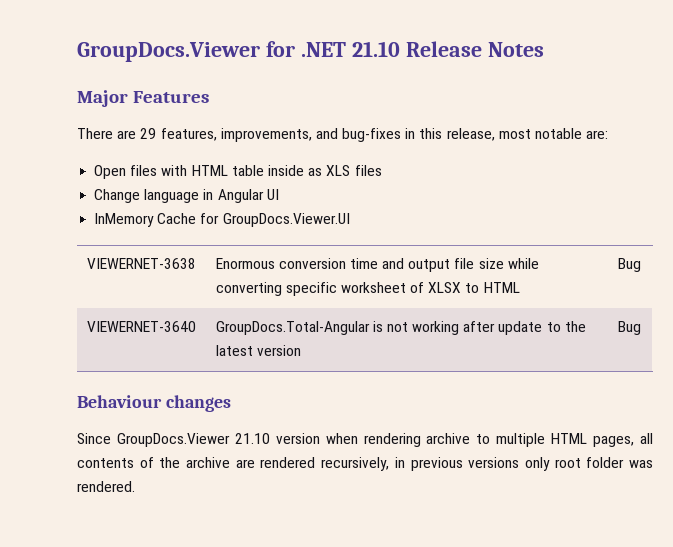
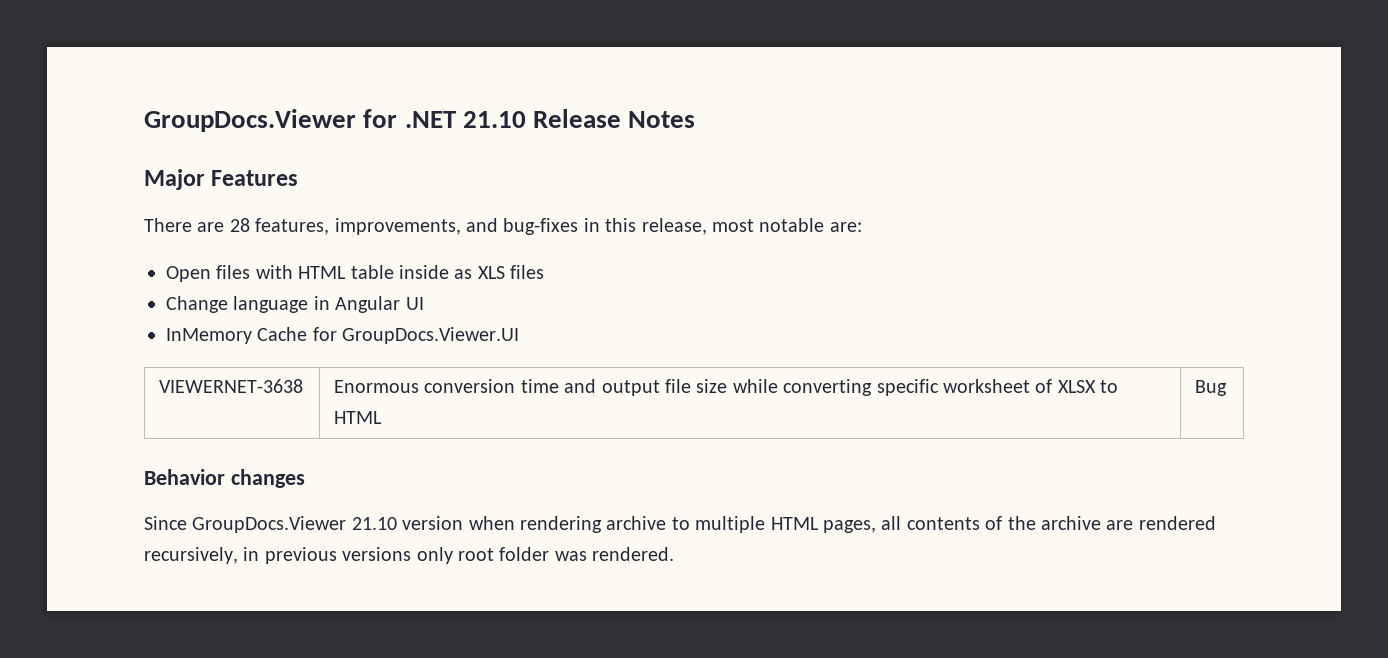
[140,128,157,139] 29 -> [229,218,250,232] 28
[86,321,196,332] [215,321,586,335] [215,345,301,356] [617,321,641,335] [77,395,162,408] // VIEWERNET-3640 | GroupDocs.Total-Angular is not working after update to the latest version | Bug // Behaviour -> [144,469,225,485] // Behavior

